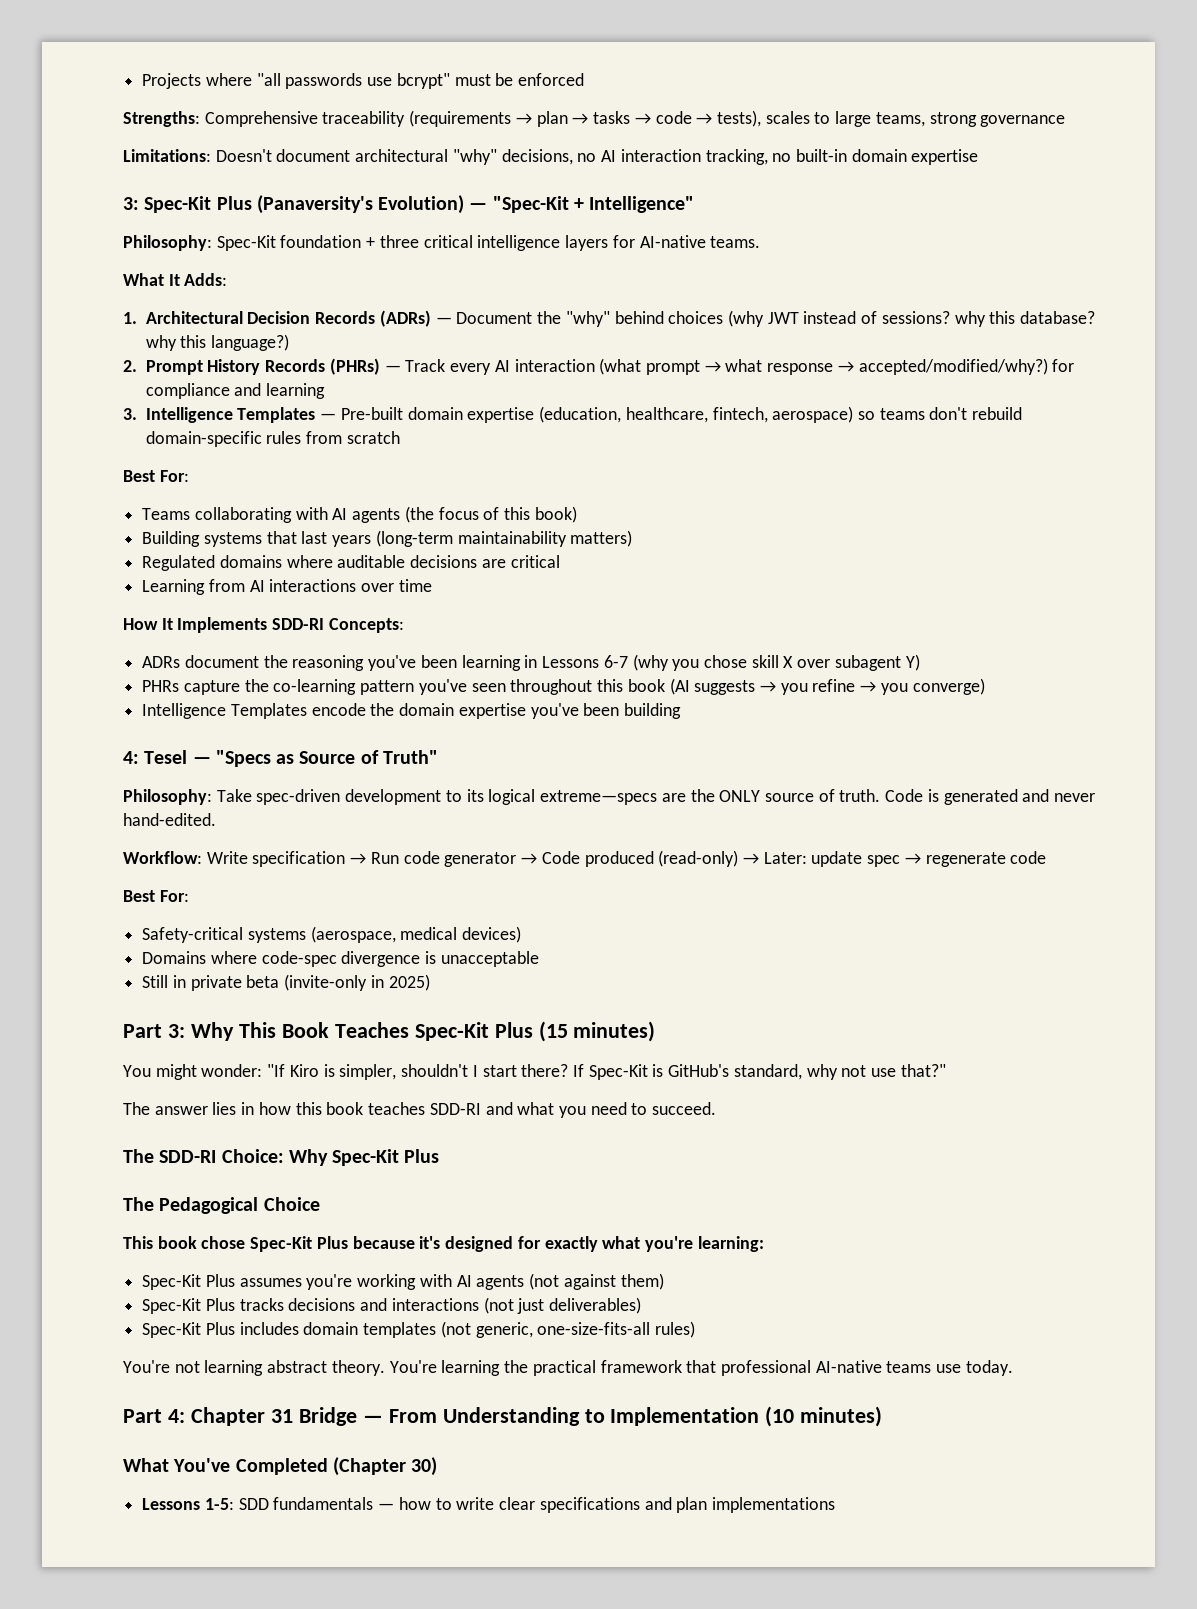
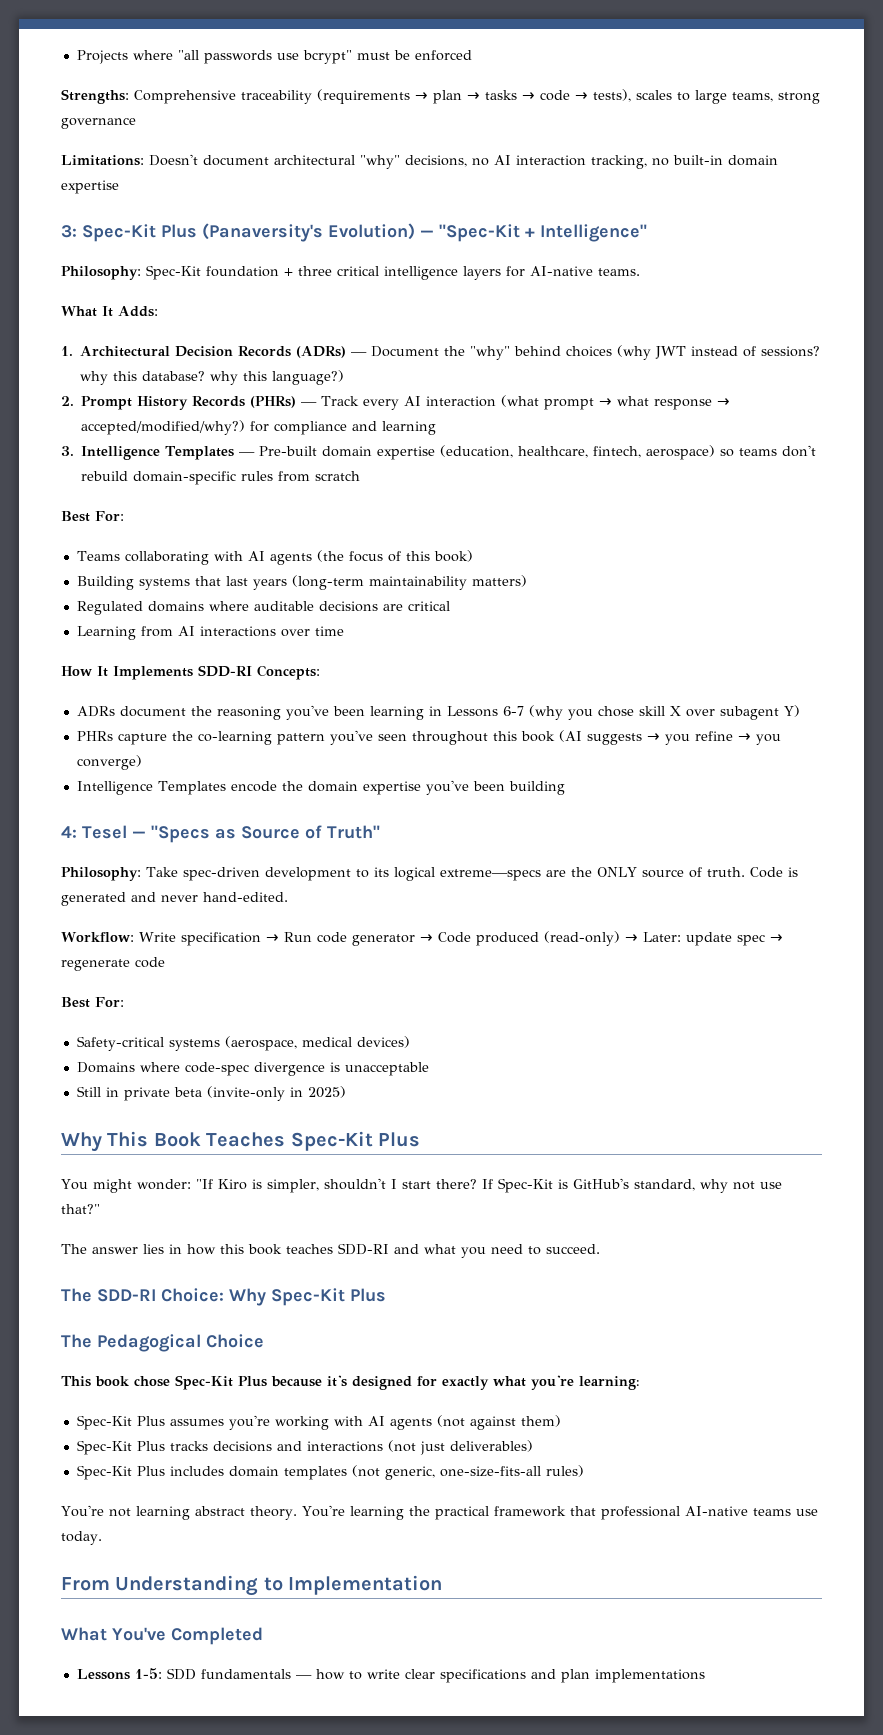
[123,1024,185,1038] Part 3: -> (346, 1092) none
[538,1021,656,1042] (15 minutes) -> (420, 1139) none
[123,1407,383,1426] Part 4: Chapter 31 Bridge — -> (102, 1538) none
[765,1406,883,1427] (10 minutes) -> (443, 1585) none
[332,1457,438,1476] (Chapter 30) -> (263, 1636) none

